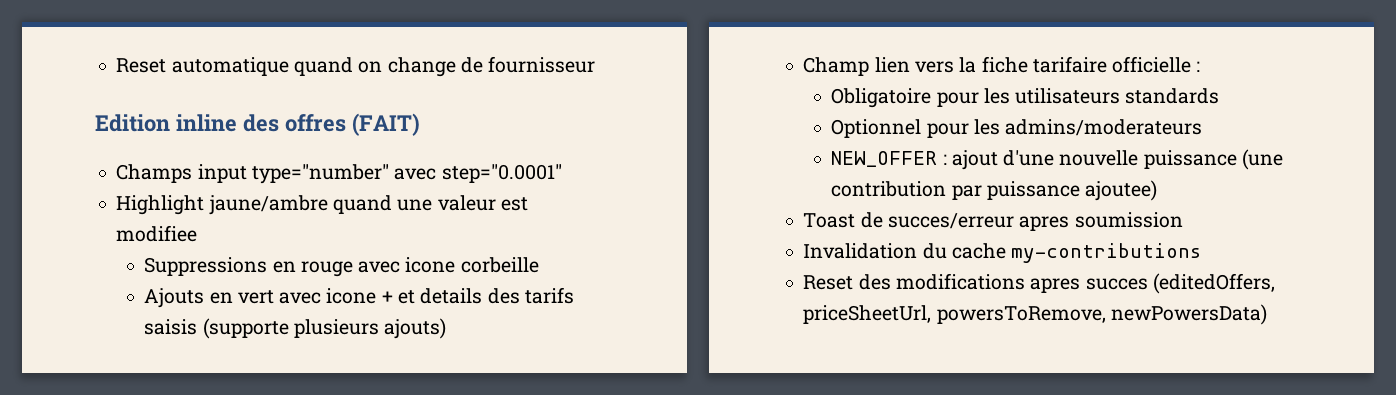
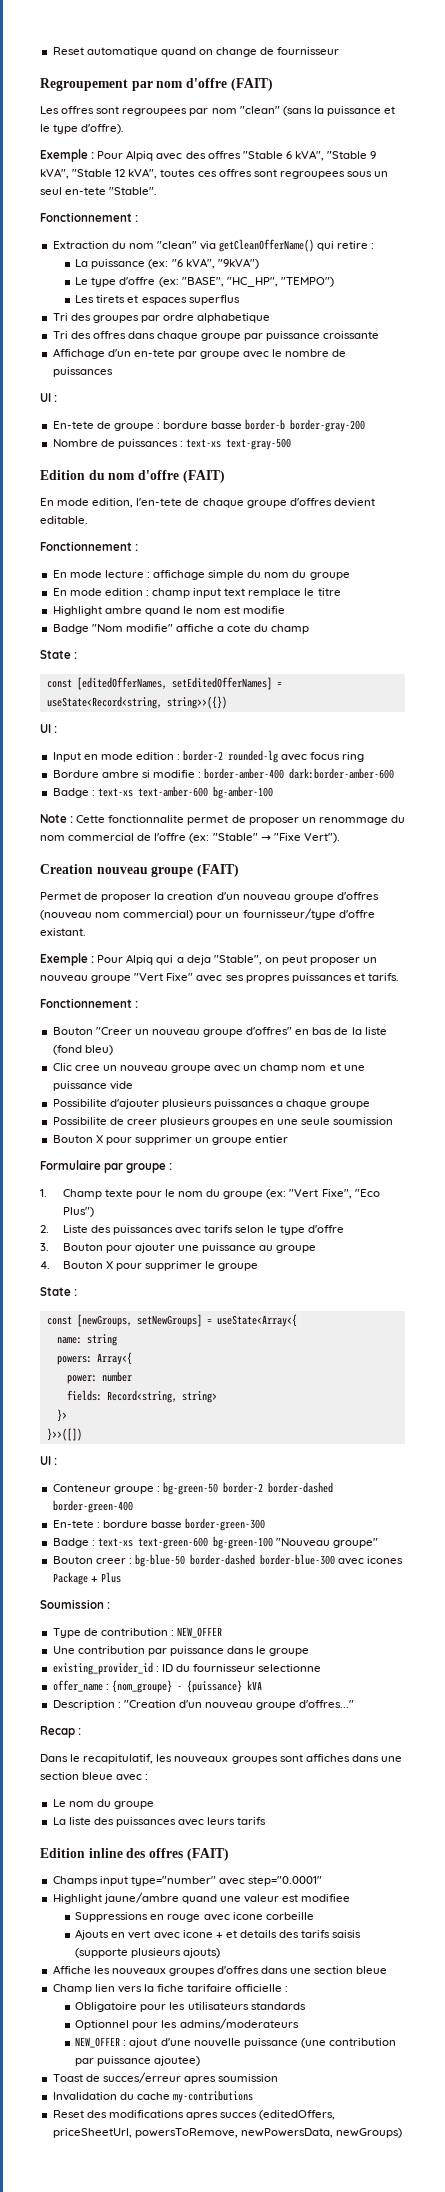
(596, 64) none -> [40,78,273,91] [40,106,396,116] [40,124,125,134] [40,149,377,162] [40,168,389,179] [40,187,158,195] [40,212,139,222] [52,239,375,252] [75,258,259,269] [75,276,334,287] [75,295,240,305] [52,313,271,323] [52,331,380,341] [52,348,347,359] [52,367,113,377] [40,393,58,402] [52,419,366,432] [52,438,292,450] [40,470,225,483] [40,498,375,508] [40,516,88,524] [40,541,139,551] [52,570,350,580] [52,588,341,598] [52,606,286,616] [52,624,310,634] [40,650,78,659] [46,677,282,690] [46,696,227,709] [40,724,58,733] [52,750,365,763] [52,768,395,779] [52,786,273,799] [40,814,405,825] [40,833,340,843] [40,864,239,877] [40,892,379,902] [40,908,375,920] [40,928,86,936] [40,953,378,966] [40,973,399,983] [40,998,139,1008] [52,1027,387,1037] [52,1045,113,1055] [52,1063,365,1073] [52,1081,133,1091] [52,1099,371,1109] [52,1117,394,1127] [52,1135,289,1145] [40,1160,173,1173] [40,1189,380,1199] [62,1207,94,1217] [40,1225,345,1235] [40,1243,317,1253] [40,1261,259,1271] [40,1287,78,1296] [46,1314,297,1327] [56,1334,117,1346] [56,1352,132,1365] [66,1371,132,1384] [66,1390,217,1403] [56,1409,67,1422] [46,1428,82,1441] [40,1456,58,1465] [52,1482,333,1495] [52,1500,133,1513] [52,1518,266,1531] [52,1536,379,1549] [52,1554,404,1567] [52,1572,121,1585] [40,1599,111,1609] [52,1627,223,1638] [52,1646,310,1656] [52,1662,322,1675] [52,1680,262,1693] [52,1700,355,1710] [40,1726,82,1738] [40,1754,402,1764] [40,1772,149,1781] [52,1799,154,1809] [52,1817,267,1827] // Regroupement par nom d'offre (FAIT) // Les offres sont regroupees par nom "clean" (sans la puissance et le type d'offre). // Exemple : Pour Alpiq avec des offres "Stable 6 kVA", "Stable 9 kVA", "Stable 12 kVA", toutes ces offres sont regroupees sous un seul en-tete "Stable". // Fonctionnement : // Extraction du nom "clean" via getCleanOfferName() qui retire : // La puissance (ex: "6 kVA", "9kVA") // Le type d'offre (ex: "BASE", "HC_HP", "TEMPO") // Les tirets et espaces superflus // Tri des groupes par ordre alphabetique // Tri des offres dans chaque groupe par puissance croissante // Affichage d'un en-tete par groupe avec le nombre de puissances // UI : // En-tete de groupe : bordure basse border-b border-gray-200 // Nombre de puissances : text-xs text-gray-500 // Edition du nom d'offre (FAIT) // En mode edition, l'en-tete de chaque groupe d'offres devient editable. // Fonctionnement : // En mode lecture : affichage simple du nom du groupe // En mode edition : champ input text remplace le titre // Highlight ambre quand le nom est modifie // Badge "Nom modifie" affiche a cote du champ // State : // const [editedOfferNames, setEditedOfferNames] = useState<Record<string, string>>({}) // UI : // Input en mode edition : border-2 rounded-lg avec focus ring // Bordure ambre si modifie : border-amber-400 dark:border-amber-600 // Badge : text-xs text-amber-600 bg-amber-100 // Note : Cette fonctionnalite permet de proposer un renommage du nom commercial de l'offre (ex: "Stable" → "Fixe Vert"). // Creation nouveau groupe (FAIT) // Permet de proposer la creation d'un nouveau groupe d'offres (nouveau nom commercial) pour un fournisseur/type d'offre existant. // Exemple : Pour Alpiq qui a deja "Stable", on peut proposer un nouveau groupe "Vert Fixe" avec ses propres puissances et tarifs. // Fonctionnement : // Bouton "Creer un nouveau groupe d'offres" en bas de la liste (fond bleu) // Clic cree un nouveau groupe avec un champ nom et une puissance vide // Possibilite d'ajouter plusieurs puissances a chaque groupe // Possibilite de creer plusieurs groupes en une seule soumission // Bouton X pour supprimer un groupe entier // Formulaire par groupe : // 1. Champ texte pour le nom du groupe (ex: "Vert Fixe", "Eco Plus") // 2. Liste des puissances avec tarifs selon le type d'offre // 3. Bouton pour ajouter une puissance au groupe // 4. Bouton X pour supprimer le groupe // State : // const [newGroups, setNewGroups] = useState<Array<{ // name: string // powers: Array<{ // power: number // fields: Record<string, string> // }> // }>>([]) // UI : // Conteneur groupe : bg-green-50 border-2 border-dashed border-green-400 // En-tete : bordure basse border-green-300 // Badge : text-xs text-green-600 bg-green-100 "Nouveau groupe" // Bouton creer : bg-blue-50 border-dashed border-blue-300 avec icones Package + Plus // Soumission : // Type de contribution : NEW_OFFER // Une contribution par puissance dans le groupe // existing_provider_id : ID du fournisseur selectionne // offer_name : {nom_groupe} - {puissance} kVA // Description : "Creation d'un nouveau groupe d'offres..." // Recap : // Dans le recapitulatif, les nouveaux groupes sont affiches dans une section bleue avec : // Le nom du groupe // La liste des puissances avec leurs tarifs
(447, 328) none -> [52,1965,388,1976] // Affiche les nouveaux groupes d'offres dans une section bleue
[1110,304,1267,325] newPowersData) -> [240,2128,402,2138] newPowersData, newGroups)

